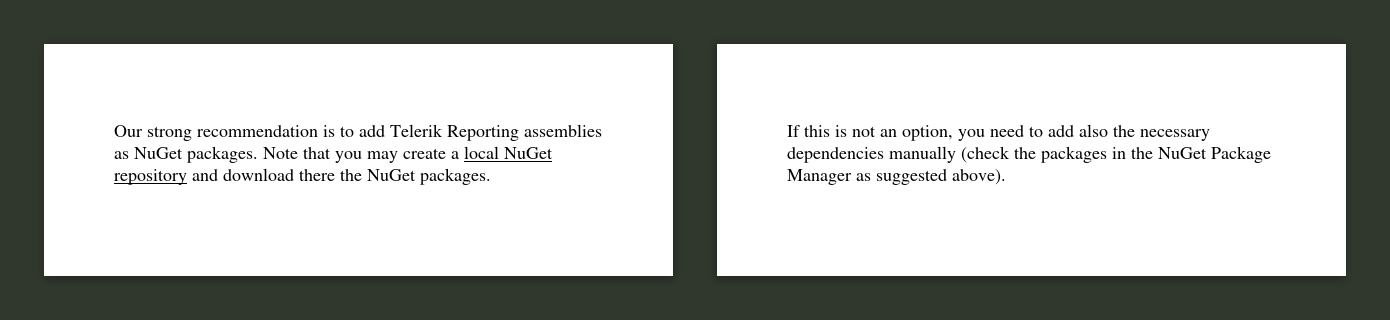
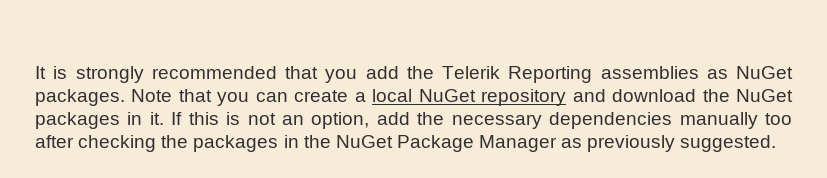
[114,125,385,141] Our strong recommendation is to add -> [35,66,434,83] It is strongly recommended that you add the
[367,151,398,163] may -> [255,92,288,102] can
[299,168,491,185] there the NuGet packages. // -> [702,89,793,102] [35,112,164,129] the NuGet packages in it.
[958,124,1108,141] you need to add also -> [376,112,410,125] add
[961,146,1010,163] (check -> [765,113,792,125] [35,135,157,152] too after checking
[876,169,1006,185] suggested above). -> [587,135,777,152] previously suggested.

